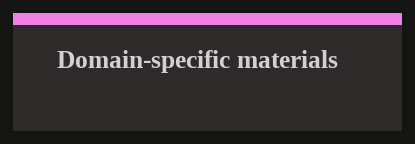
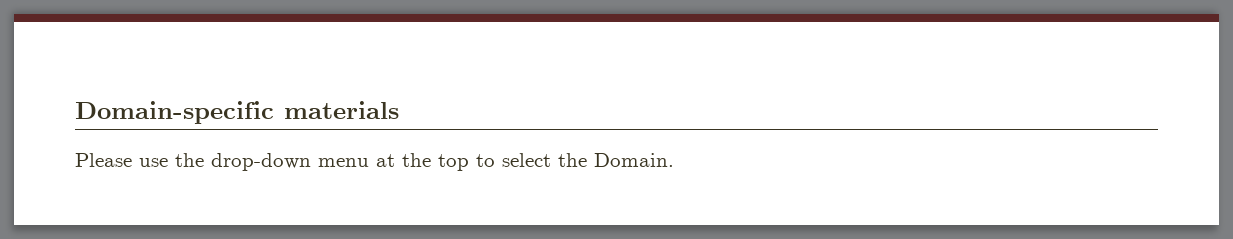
(338, 59) none -> [75,153,674,171] // Please use the drop-down menu at the top to select the Domain.

